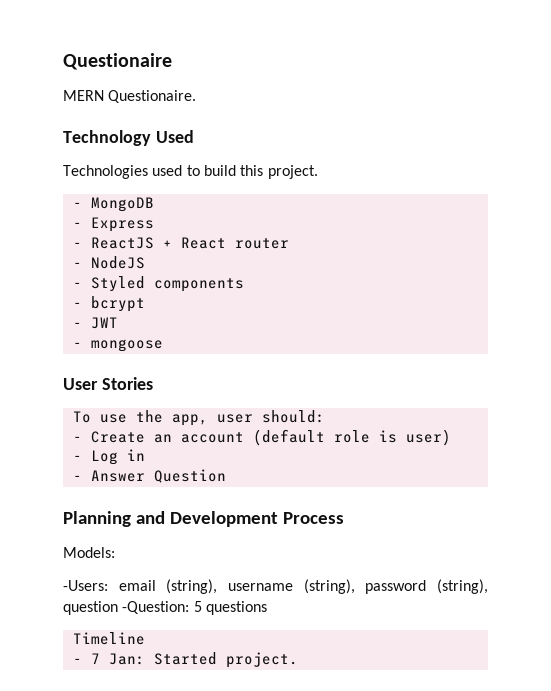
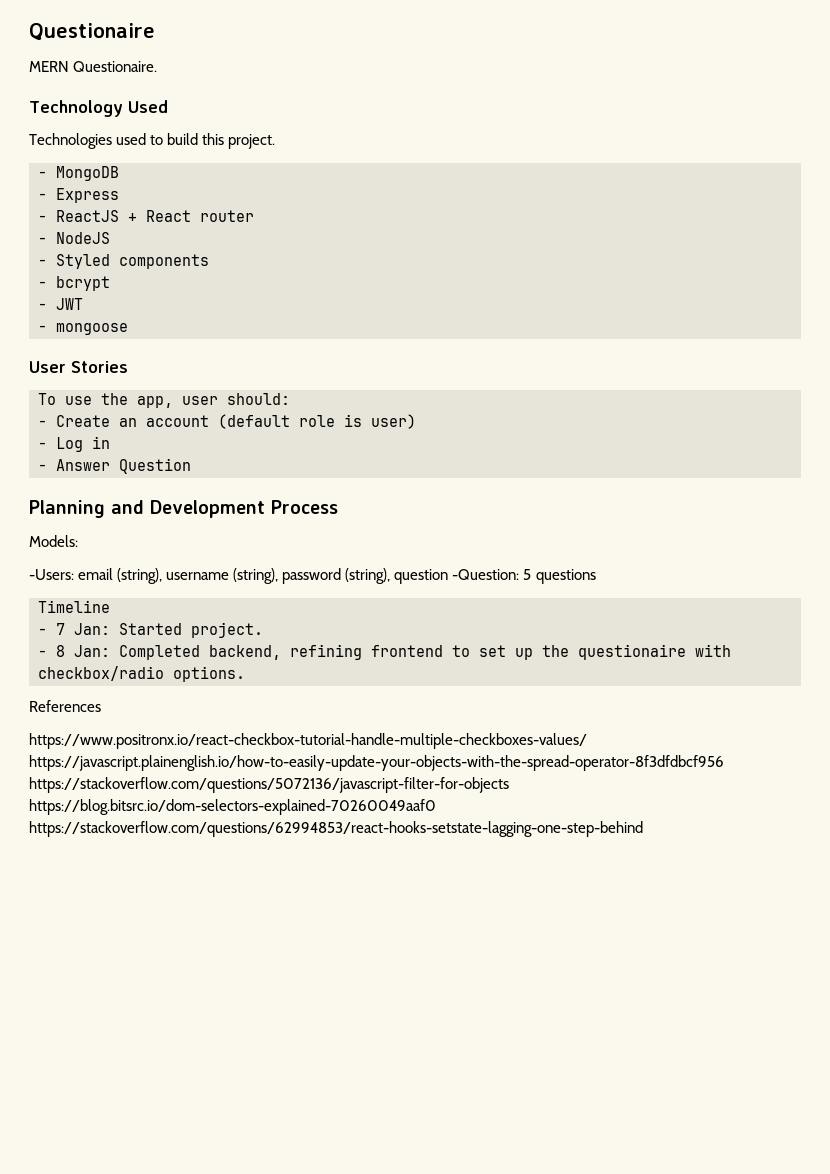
(298, 660) none -> [38,644,731,660] [38,666,245,682] [29,700,101,712] [29,733,587,749] [29,755,724,771] [29,777,509,793] [29,799,436,815] [29,821,643,837] // - 8 Jan: Completed backend, refining frontend to set up the questionaire with checkbox/radio options. // References // https://www.positronx.io/react-checkbox-tutorial-handle-multiple-checkboxes-values/ https://javascript.plainenglish.io/how-to-easily-update-your-objects-with-the-spread-operator-8f3dfdbcf956 https://stackoverflow.com/questions/5072136/javascript-filter-for-objects https://blog.bitsrc.io/dom-selectors-explained-70260049aaf0 https://stackoverflow.com/questions/62994853/react-hooks-setstate-lagging-one-step-behind

